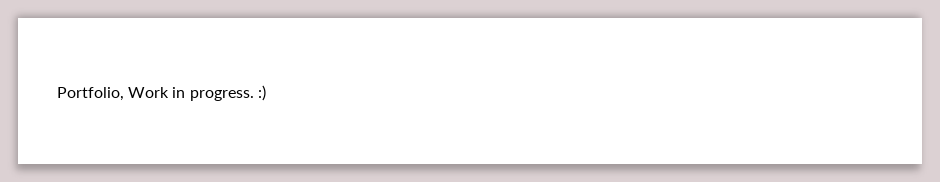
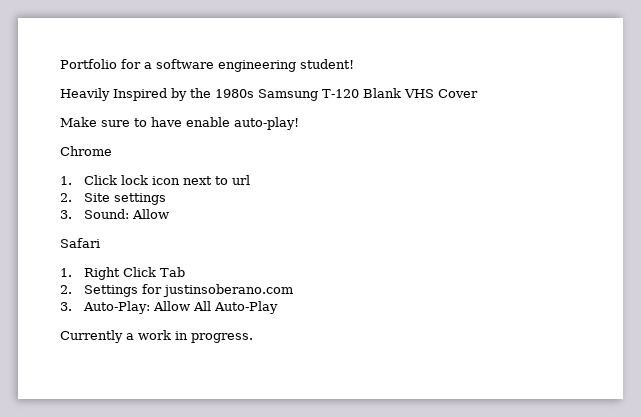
[57,87,170,101] Portfolio, Work -> [60,59,354,72] [60,88,478,101] [60,117,299,130] [60,146,112,156] [60,175,251,185] [60,193,167,205] [60,209,170,219] [60,238,100,248] [60,267,186,280] [60,284,294,297] [60,301,279,314] [60,330,171,343] Portfolio for a software engineering student! // Heavily Inspired by the 1980s Samsung T-120 Blank VHS Cover // Make sure to have enable auto-play! // Chrome // 1. Click lock icon next to url // 2. Site settings // 3. Sound: Allow // Safari // 1. Right Click Tab // 2. Settings for justinsoberano.com // 3. Auto-Play: Allow All Auto-Play // Currently a work
[257,85,266,101] :) -> (253, 338) none

